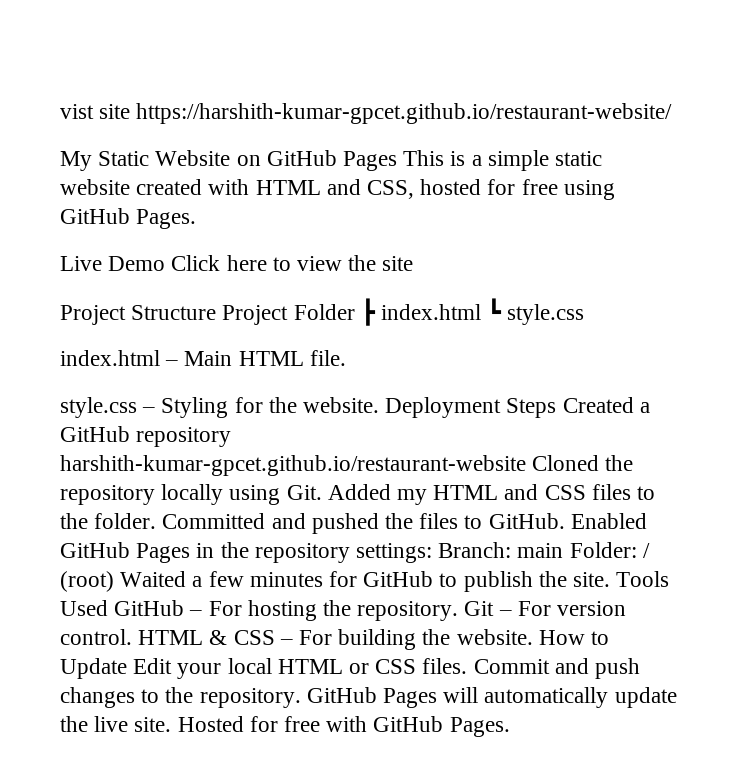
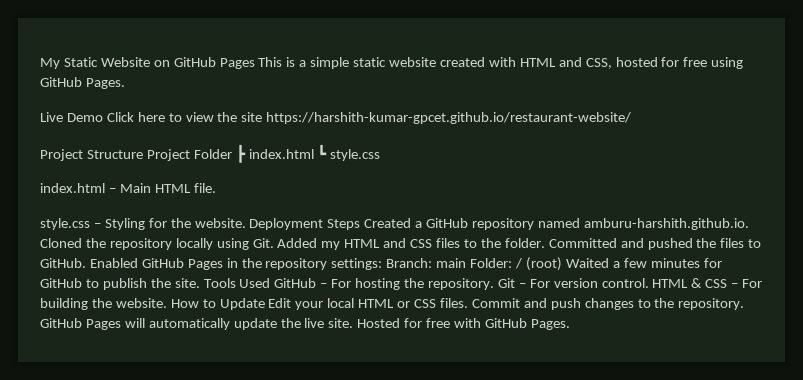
[60,103,673,124] vist site https://harshith-kumar-gpcet.github.io/restaurant-website/ // -> (40, 63) none
(414, 263) none -> [266,112,632,124] https://harshith-kumar-gpcet.github.io/restaurant-website/
[60,455,526,476] harshith-kumar-gpcet.github.io/restaurant-website -> [537,218,749,230] named amburu-harshith.github.io.

